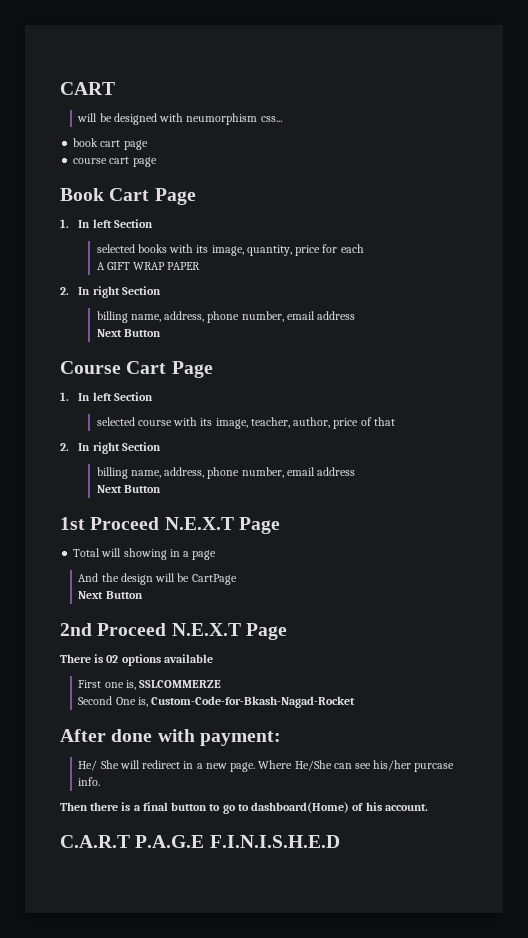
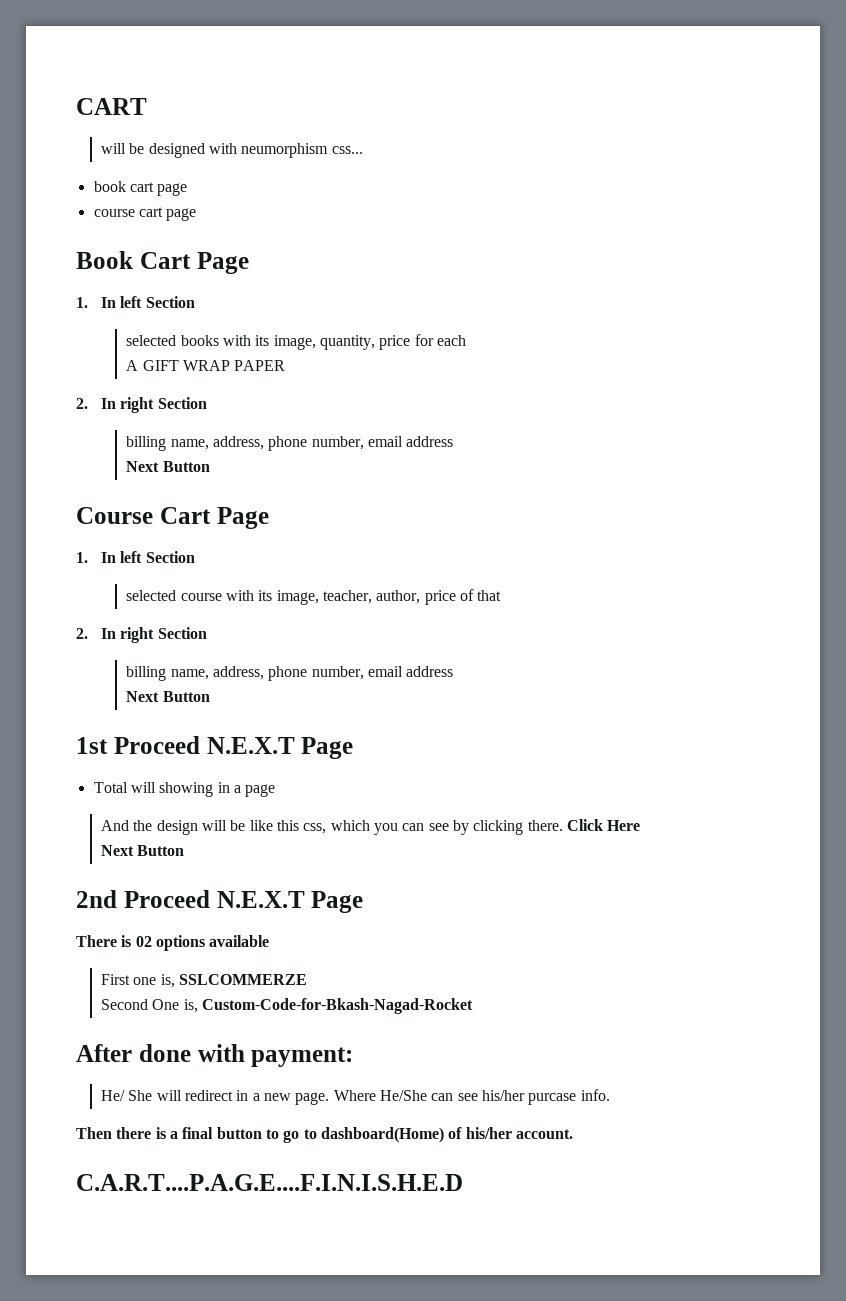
[191,574,237,585] CartPage -> [249,819,641,835] like this css, which you can see by clicking there. Click Here
[365,802,382,811] his -> [465,1127,512,1139] his/her
[60,835,340,848] C.A.R.T P.A.G.E F.I.N.I.S.H.E.D -> [76,1174,463,1191] C.A.R.T....P.A.G.E....F.I.N.I.S.H.E.D

